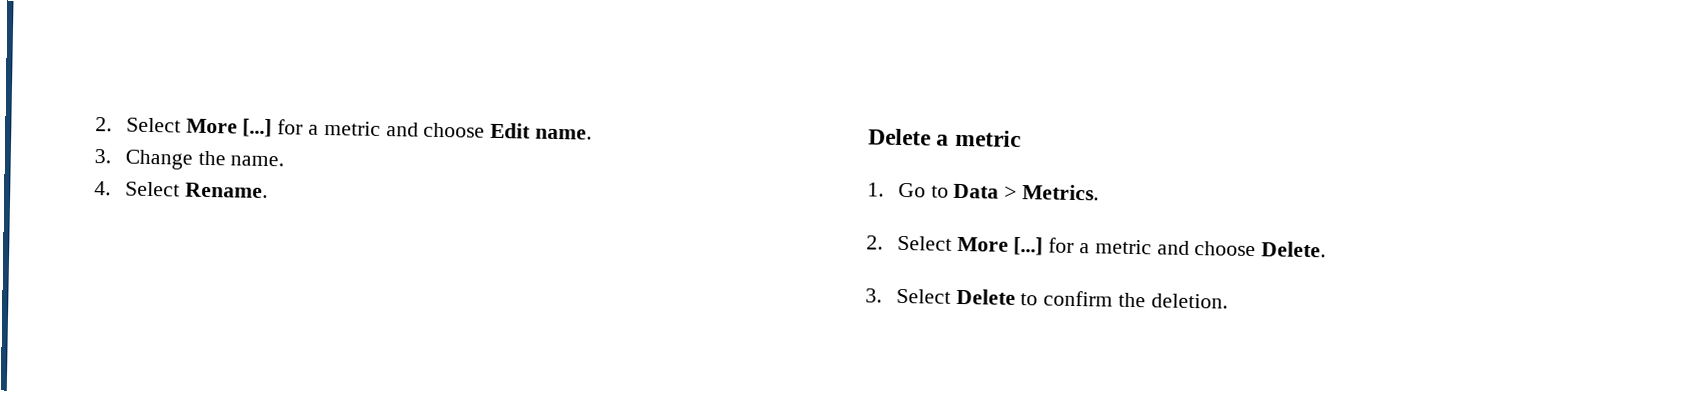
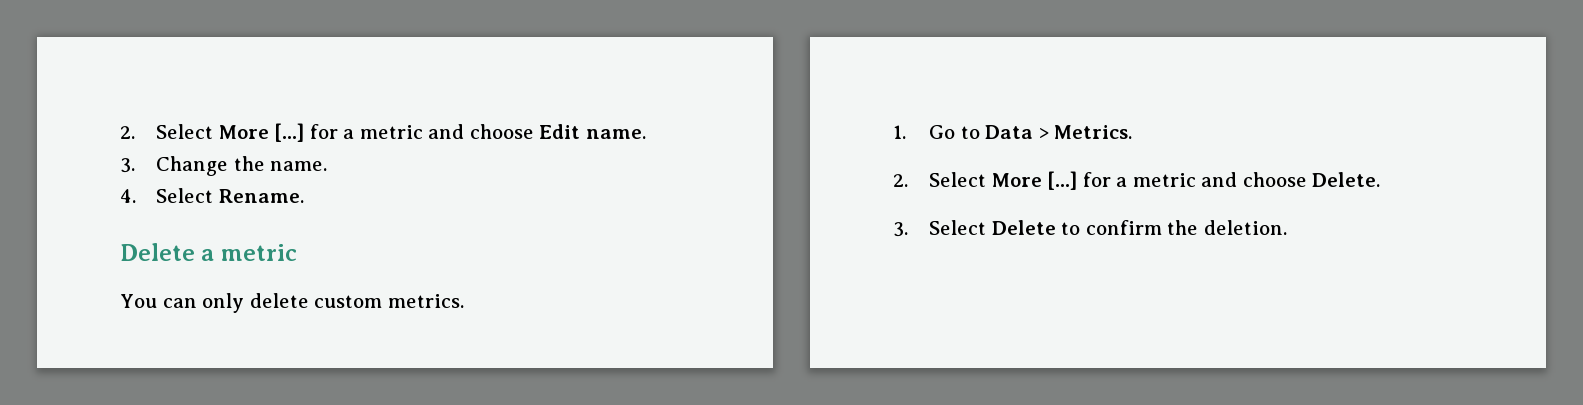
(1021, 138) none -> [120,293,464,313] // You can only delete custom metrics.

